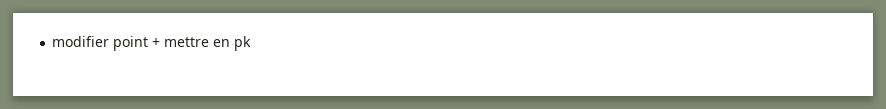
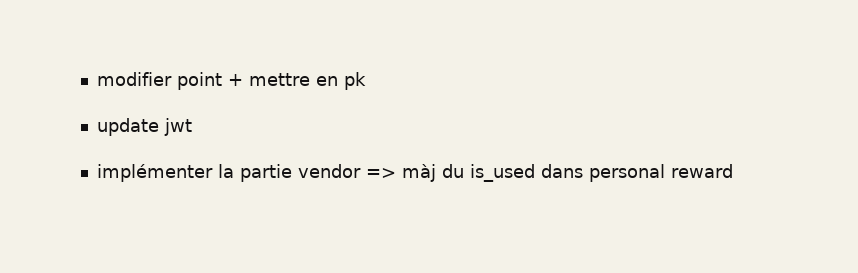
(252, 43) none -> [96,118,192,136] [96,164,733,182] // update jwt // implémenter la partie vendor => màj du is_used dans personal reward

